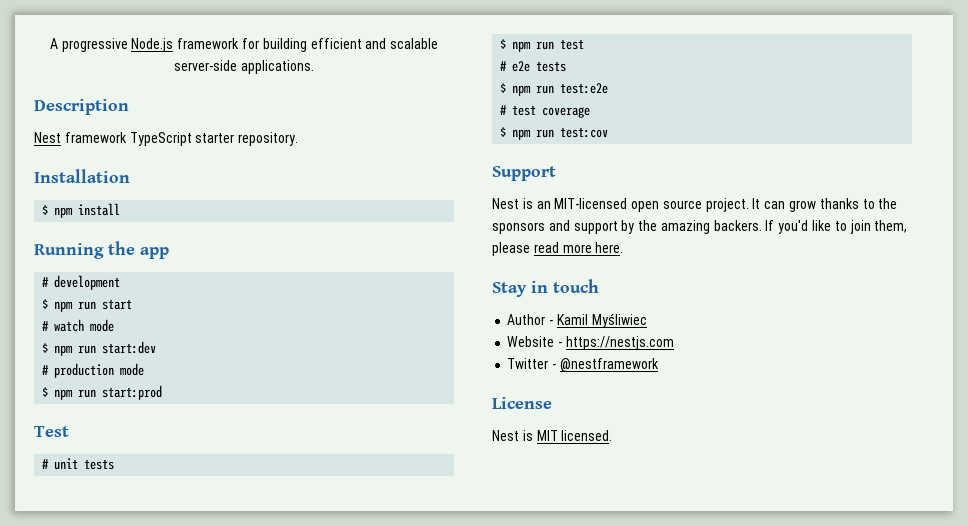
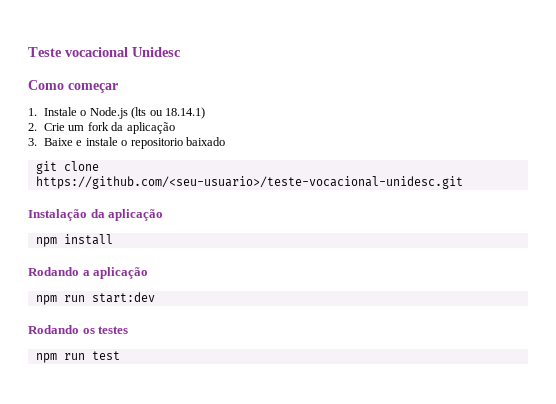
[49,38,439,52] [174,60,314,74] [34,99,129,115] [34,132,299,146] [34,169,130,183] [42,203,121,218] [34,241,169,259] [42,275,121,290] [42,299,133,312] [42,319,115,332] [42,341,157,356] [42,363,145,378] [42,385,163,400] [34,426,69,437] [42,458,115,470] [500,39,585,52] [500,61,567,72] [500,83,609,96] [500,105,591,118] [500,127,609,140] [492,166,556,181] [492,198,898,212] [492,220,908,234] [492,242,624,256] [492,279,599,297] [507,313,647,328] [507,336,674,350] [507,358,659,372] [492,397,552,409] [492,430,613,441] A progressive Node.js framework for building efficient and scalable server-side applications. // Description // Nest framework TypeScript starter repository. // Installation // $ npm install // Running the app // # development // $ npm run start // # watch mode // $ npm run start:dev // # production mode // $ npm run start:prod // Test // # unit tests // $ npm run test // # e2e tests // $ npm run test:e2e // # test coverage // $ npm run test:cov // Support // Nest is an MIT-licensed open source project. It can grow thanks to the sponsors and support by the amazing backers. If you'd like to join them, please read more here. // Stay in touch // Author - Kamil Myśliwiec // Website - https://nestjs.com // Twitter - @nestframework // License // Nest is MIT licensed. -> [28,47,181,57] [28,80,118,93] [28,107,205,119] [28,122,175,134] [28,137,225,149] [35,161,99,174] [35,176,463,189] [28,209,164,221] [35,234,113,247] [28,267,149,279] [35,292,155,305] [28,325,129,334] [35,351,120,363] Teste vocacional Unidesc // Como começar // 1. Instale o Node.js (lts ou 18.14.1) // 2. Crie um fork da aplicação // 3. Baixe e instale o repositorio baixado // git clone https://github.com/<seu-usuario>/teste-vocacional-unidesc.git // Instalação da aplicação // npm install // Rodando a aplicação // npm run start:dev // Rodando os testes // npm run test

